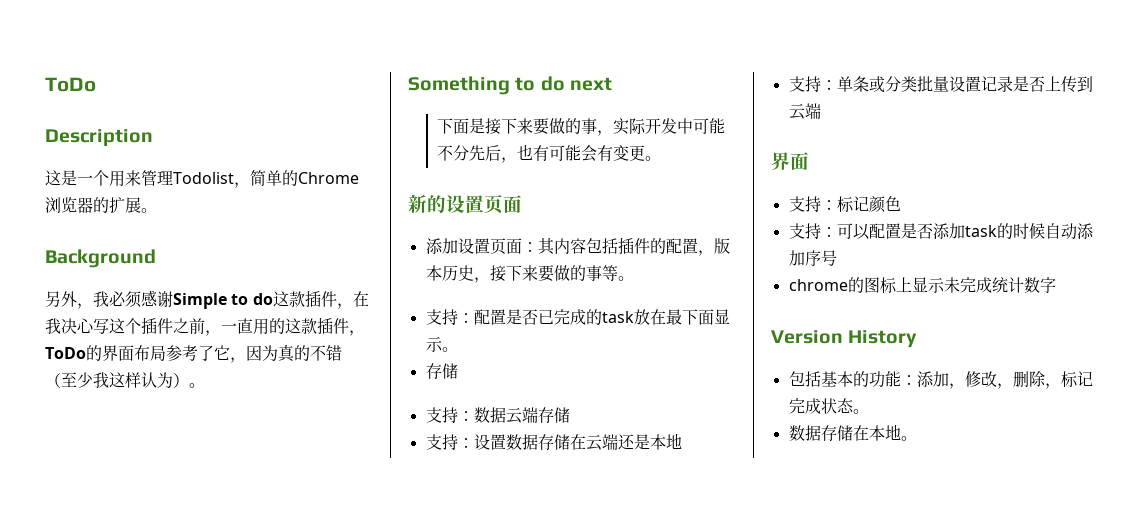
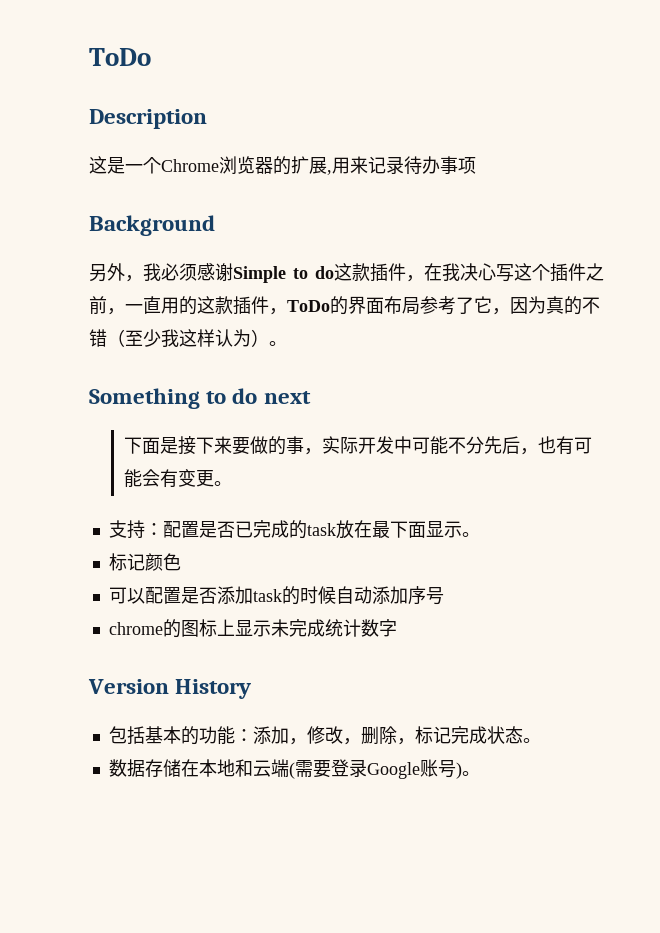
[109,170,359,188] [45,197,157,213] 用来管理Todolist，简单的Chrome浏览器的扩展。 -> [161,156,476,175] Chrome浏览器的扩展,用来记录待办事项
[408,194,522,214] [425,237,730,256] [425,265,634,283] // 新的设置页面 // 添加设置页面：其内容包括插件的配置，版本历史，接下来要做的事等。 -> (232, 483) none
[425,363,458,379] [425,407,570,424] [425,433,682,451] [788,76,1093,93] [788,103,821,120] [771,152,809,170] [788,196,837,212] 存储 // 支持：数据云端存储 // 支持：设置数据存储在云端还是本地 // 支持：单条或分类批量设置记录是否上传到云端 // 界面 // 支持： -> (480, 534) none
[788,223,837,239] 支持： -> (181, 562) none
(901, 432) none -> [234,759,462,779] 和云端(需要登录Google账号)

